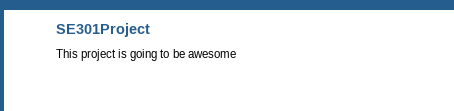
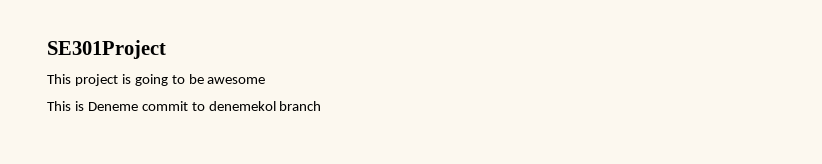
(236, 54) none -> [47,101,322,111] // This is Deneme commit to denemekol branch

